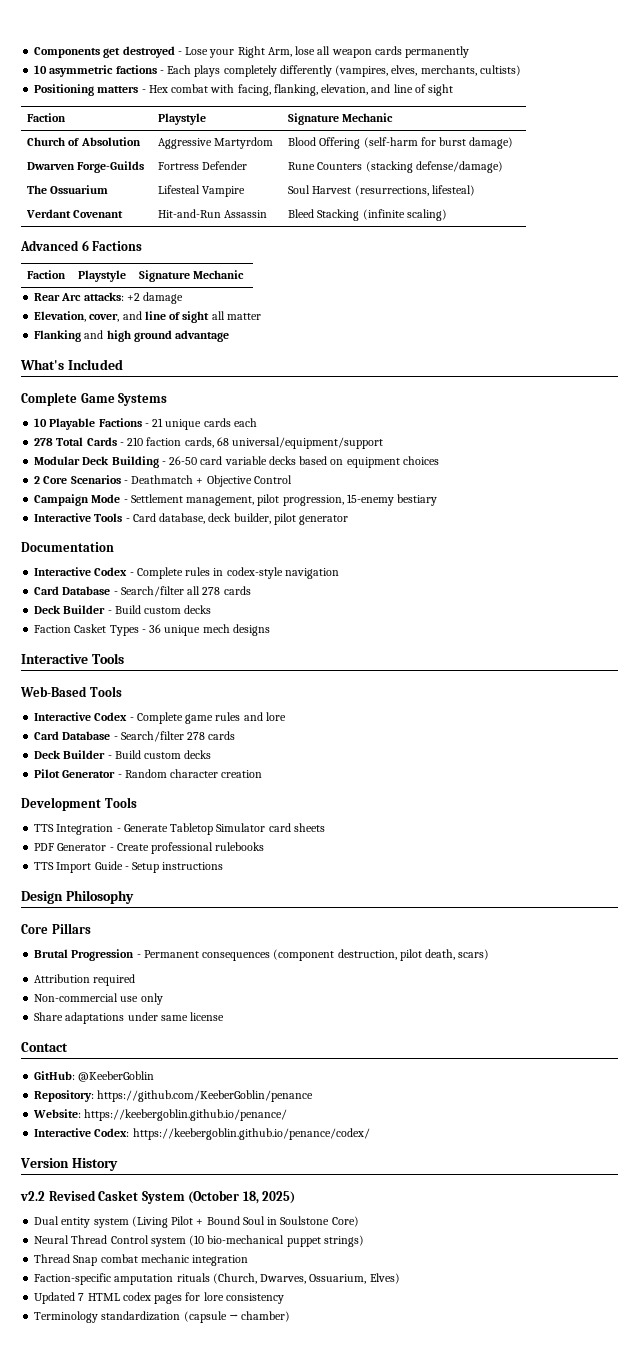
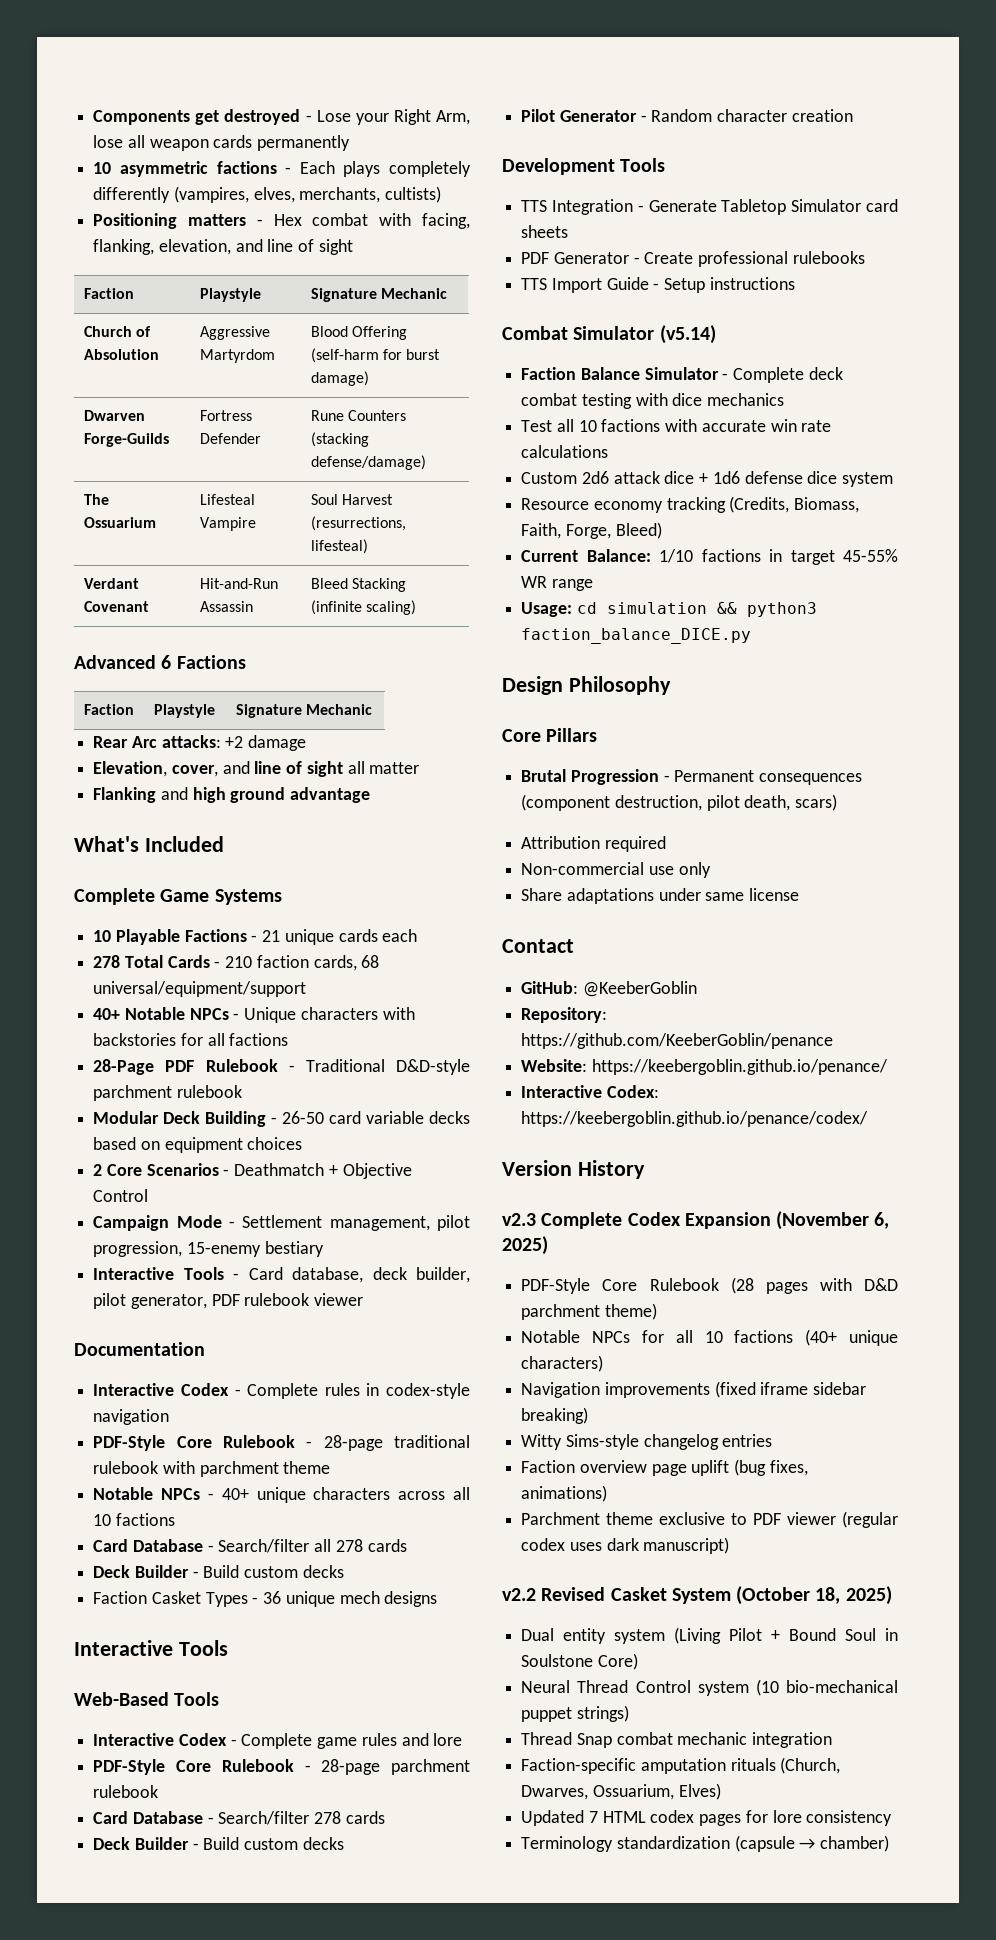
(384, 443) none -> [93,1007,415,1023] [93,1033,289,1046] [93,1059,470,1075] [93,1085,242,1101] // 40+ Notable NPCs - Unique characters with backstories for all factions // 28-Page PDF Rulebook - Traditional D&D-style parchment rulebook
[299,515,349,525] generator -> [130,1293,364,1309] generator, PDF rulebook viewer
(339, 573) none -> [93,1435,470,1451] [93,1461,331,1477] [93,1487,470,1503] [93,1513,175,1526] // PDF-Style Core Rulebook - 28-page traditional rulebook with parchment theme // Notable NPCs - 40+ unique characters across all 10 factions
(286, 716) none -> [93,1759,470,1775] [93,1785,159,1798] // PDF-Style Core Rulebook - 28-page parchment rulebook
(224, 866) none -> [502,325,716,344] [521,367,843,383] [521,393,785,409] [521,419,832,432] [521,445,609,458] [521,471,894,487] [521,496,860,513] [521,522,662,539] [521,549,898,565] [521,576,593,591] [521,602,817,617] [521,628,752,644] // Combat Simulator (v5.14) // Faction Balance Simulator - Complete deck combat testing with dice mechanics // Test all 10 factions with accurate win rate calculations // Custom 2d6 attack dice + 1d6 defense dice system // Resource economy tracking (Credits, Biomass, Faith, Forge, Bleed) // Current Balance: 1/10 factions in target 45-55% WR range // Usage: cd simulation && python3 faction_balance_DICE.py
(118, 1164) none -> [502,1211,890,1230] [502,1236,548,1255] [521,1277,898,1294] [521,1303,657,1320] [521,1329,898,1346] [521,1355,604,1372] [521,1381,867,1398] [521,1407,589,1424] [521,1434,773,1450] [521,1459,808,1476] [521,1485,608,1502] [521,1511,898,1528] [521,1537,730,1554] // v2.3 Complete Codex Expansion (November 6, 2025) // PDF-Style Core Rulebook (28 pages with D&D parchment theme) // Notable NPCs for all 10 factions (40+ unique characters) // Navigation improvements (fixed iframe sidebar breaking) // Witty Sims-style changelog entries // Faction overview page uplift (bug fixes, animations) // Parchment theme exclusive to PDF viewer (regular codex uses dark manuscript)

